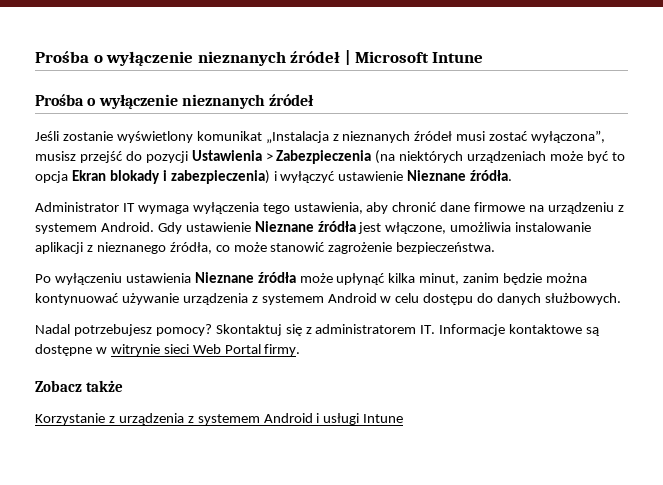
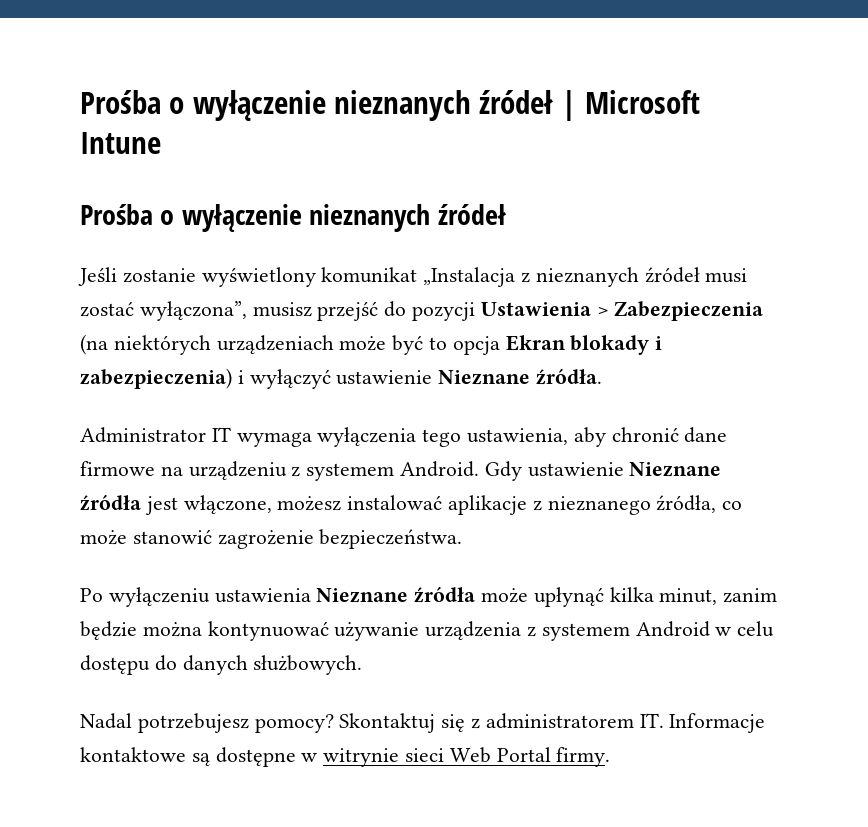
[450,222,592,232] [35,242,83,254] umożliwia instalowanie aplikacji -> [277,495,528,515] możesz instalować aplikacje
[35,380,123,392] [35,413,404,425] // Zobacz także // Korzystanie z urządzenia z systemem Android i usługi Intune -> (611, 757) none

